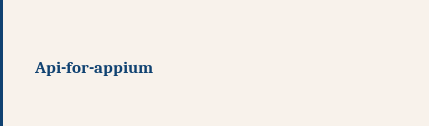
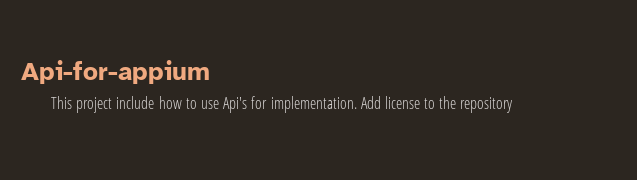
(153, 68) none -> [51,96,514,113] // This project include how to use Api's for implementation. Add license to the repository

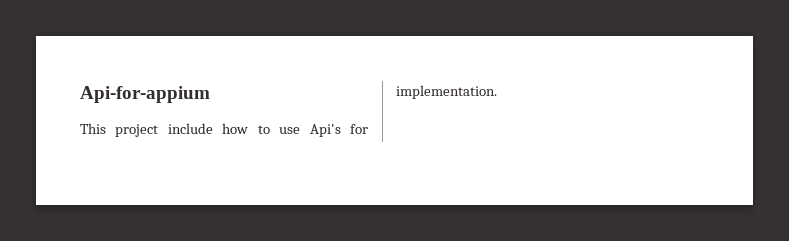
[360,96,514,113] Add license to the repository -> (497, 92) none

